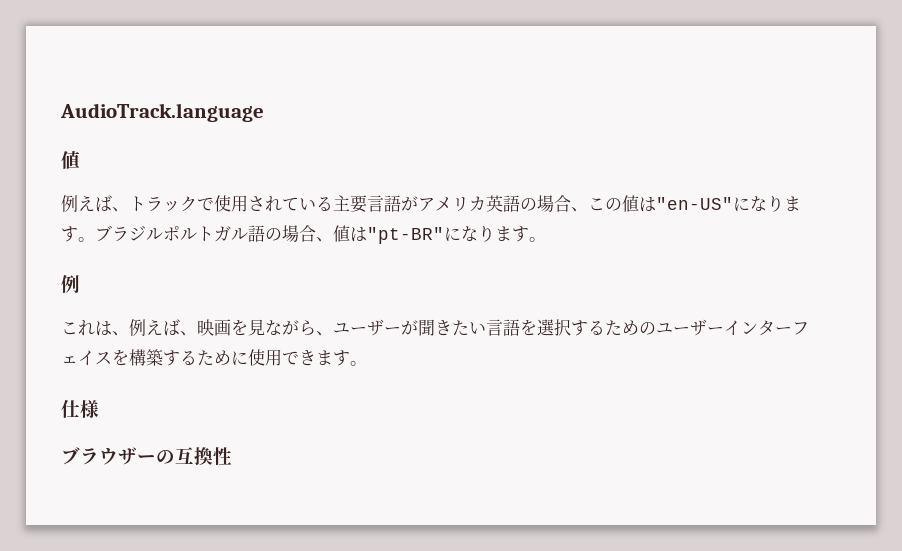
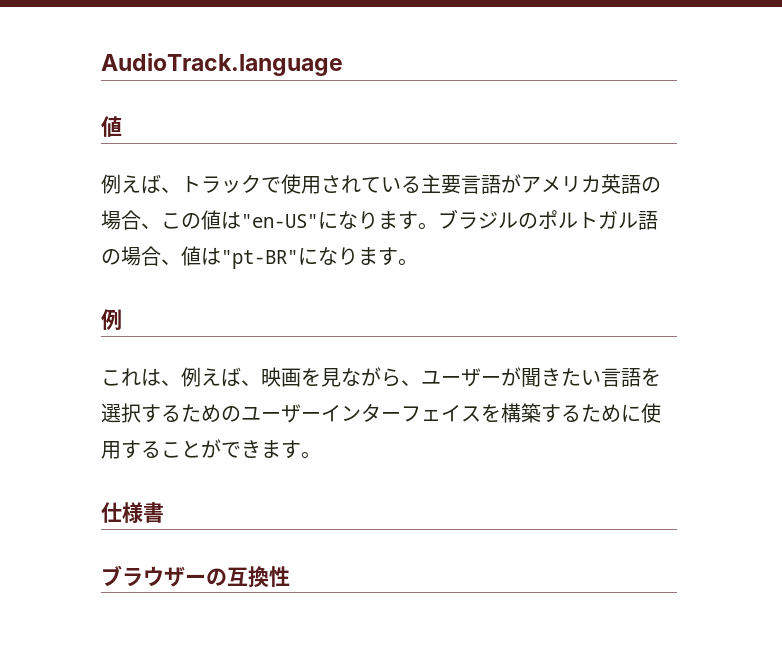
(163, 234) none -> [518,213,538,229] の
(282, 357) none -> [121,439,221,459] することが
(99, 409) none -> [143,502,164,523] 書

